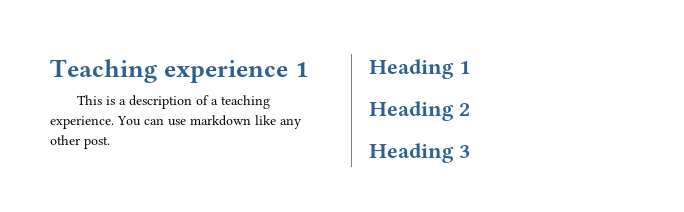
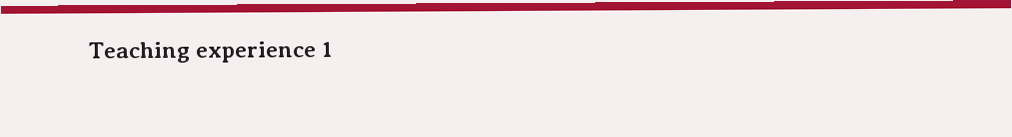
[76,95,270,109] [50,115,302,129] [50,135,110,149] [369,59,470,79] [369,101,470,121] [369,143,470,163] // This is a description of a teaching experience. You can use markdown like any other post. // Heading 1 // Heading 2 // Heading 3 -> (333, 49) none

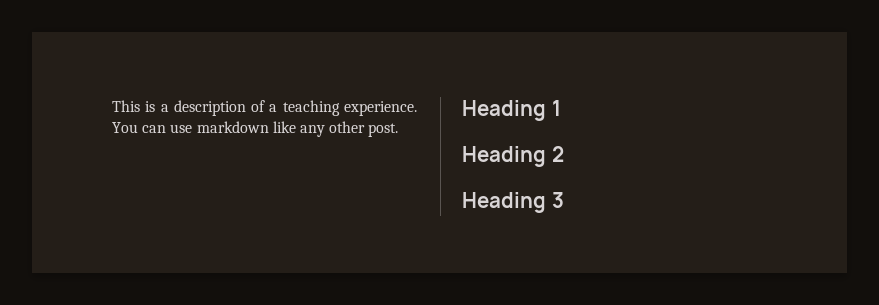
[88,41,333,64] Teaching experience 1 -> [112,100,417,116] [112,121,399,137] [462,100,561,121] [462,146,564,167] [462,192,564,213] This is a description of a teaching experience. You can use markdown like any other post. // Heading 1 // Heading 2 // Heading 3

